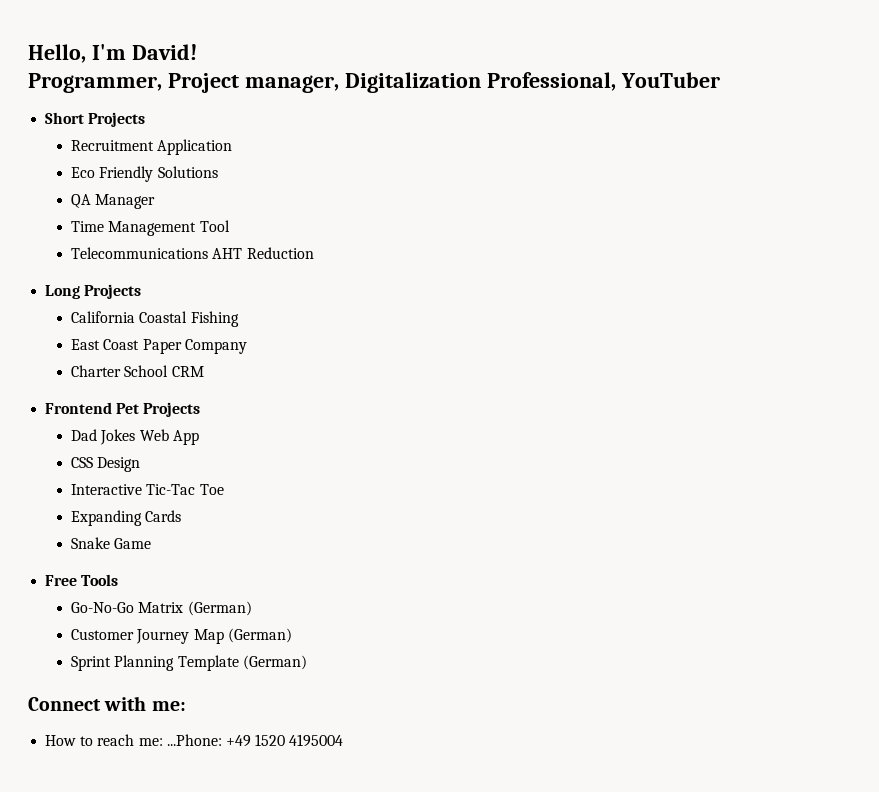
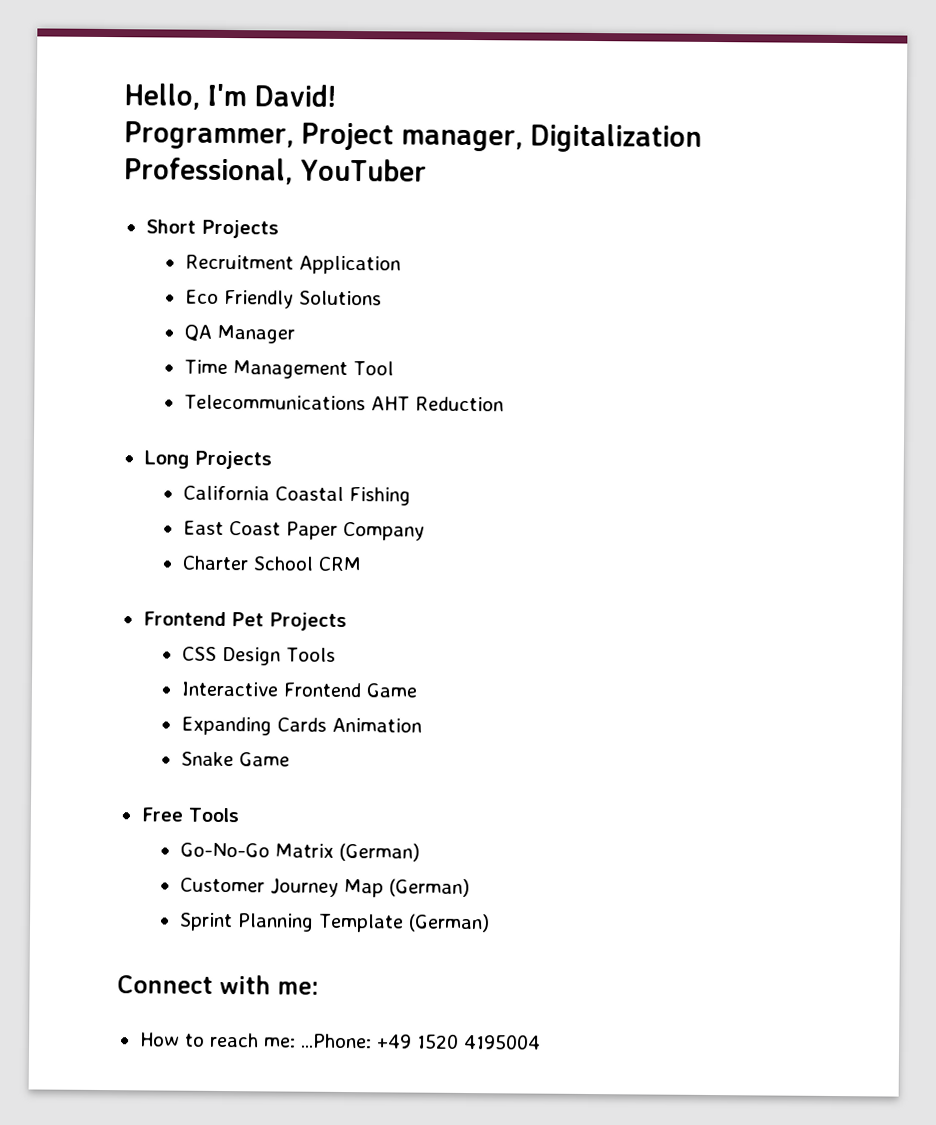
[71,429,199,445] // Dad Jokes Web App -> (347, 622) none
(141, 464) none -> [285,647,336,662] Tools
[146,484,224,495] Tic-Tac Toe -> [282,682,418,698] Frontend Game
(182, 516) none -> [331,717,422,733] Animation

